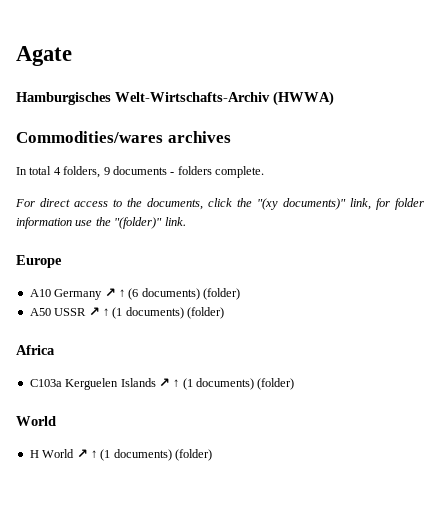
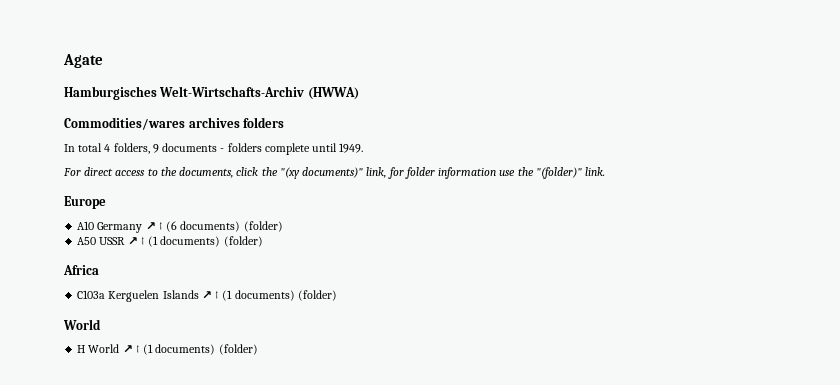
(231, 137) none -> [243,117,285,128] folders
[215,166,264,178] complete. -> [264,143,364,155] complete until 1949.

